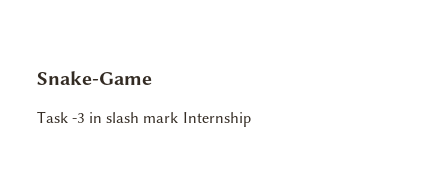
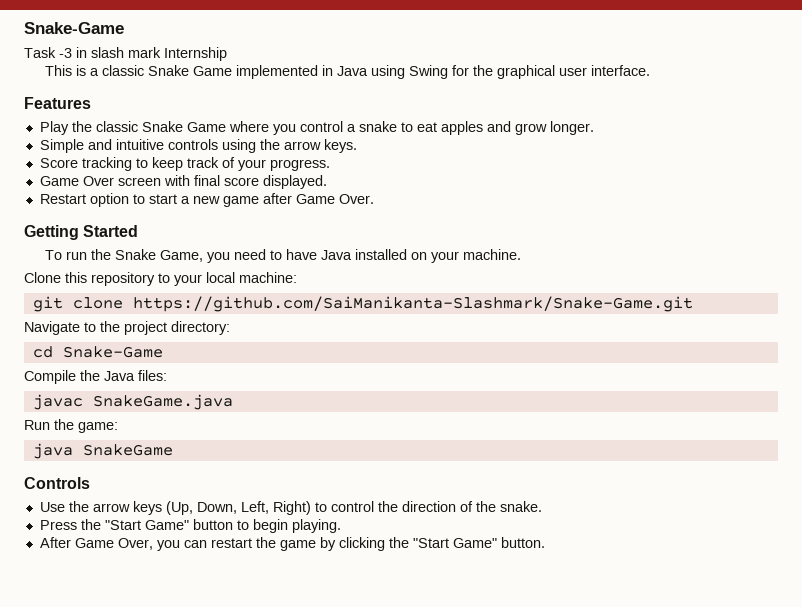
(251, 119) none -> [45,65,651,79] [24,97,91,109] [39,121,594,135] [39,139,357,153] [39,157,330,171] [39,175,327,189] [39,193,374,207] [24,225,139,240] [45,249,522,263] [24,272,297,286] [32,296,693,312] [24,321,230,335] [32,346,163,358] [24,370,167,384] [32,394,233,410] [24,419,118,433] [32,443,173,459] [24,477,90,489] [39,501,542,515] [39,519,341,533] [39,537,545,551] // This is a classic Snake Game implemented in Java using Swing for the graphical user interface. // Features // Play the classic Snake Game where you control a snake to eat apples and grow longer. // Simple and intuitive controls using the arrow keys. // Score tracking to keep track of your progress. // Game Over screen with final score displayed. // Restart option to start a new game after Game Over. // Getting Started // To run the Snake Game, you need to have Java installed on your machine. // Clone this repository to your local machine: // git clone https://github.com/SaiManikanta-Slashmark/Snake-Game.git // Navigate to the project directory: // cd Snake-Game // Compile the Java files: // javac SnakeGame.java // Run the game: // java SnakeGame // Controls // Use the arrow keys (Up, Down, Left, Right) to control the direction of the snake. // Press the "Start Game" button to begin playing. // After Game Over, you can restart the game by clicking the "Start Game" button.

